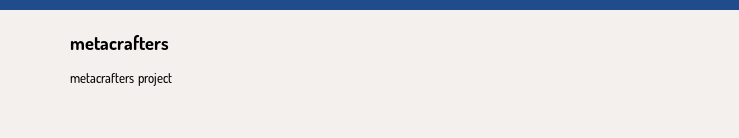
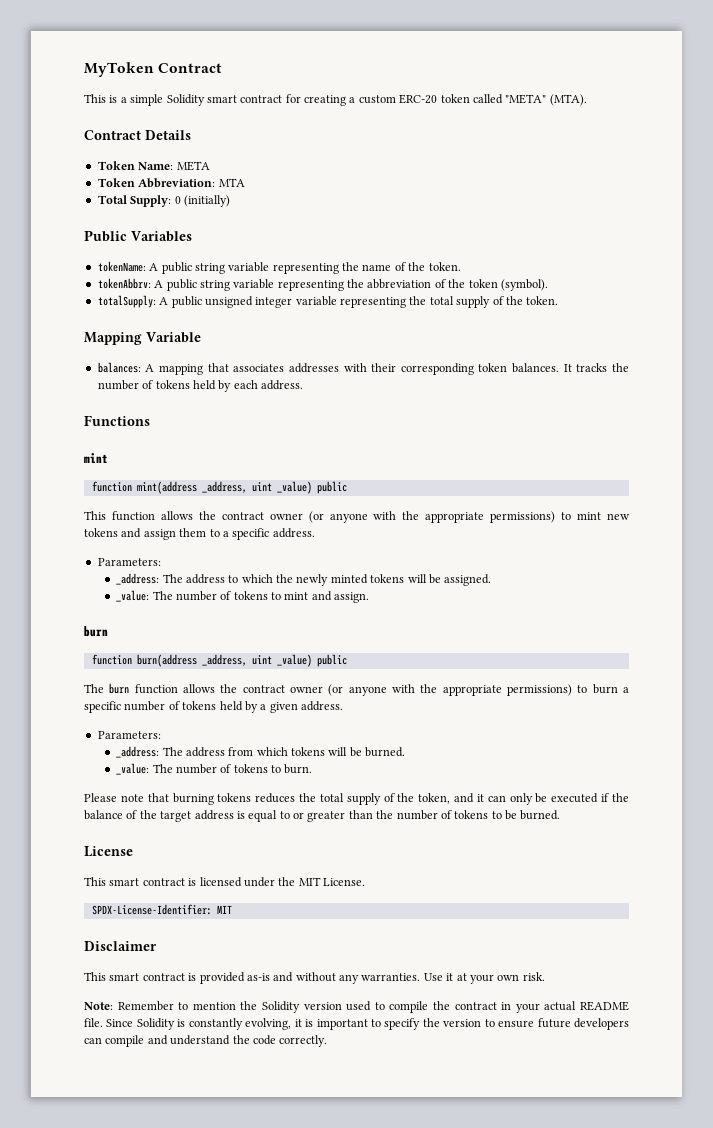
[70,35,169,50] [70,73,172,86] metacrafters // metacrafters project -> [84,62,223,77] [84,94,587,106] [84,130,191,140] [97,161,210,171] [97,178,245,188] [97,195,230,207] [84,230,192,242] [97,261,461,274] [97,278,548,291] [97,295,559,308] [84,332,201,345] [97,362,629,375] [97,380,303,392] [84,415,150,426] [84,453,108,463] [91,481,347,494] [84,511,631,523] [84,528,315,540] [97,558,161,566] [116,573,492,586] [116,590,370,603] [84,626,108,637] [91,654,347,667] [84,683,629,696] [84,701,343,713] [97,731,161,739] [116,746,406,758] [116,763,313,775] [84,793,630,805] [84,810,561,822] [84,846,133,857] [84,877,365,887] [91,904,232,915] [84,941,157,951] [84,972,545,984] [84,1001,630,1013] [84,1018,629,1030] [84,1035,328,1047] MyToken Contract // This is a simple Solidity smart contract for creating a custom ERC-20 token called "META" (MTA). // Contract Details // Token Name: META // Token Abbreviation: MTA // Total Supply: 0 (initially) // Public Variables // tokenName: A public string variable representing the name of the token. // tokenAbbrv: A public string variable representing the abbreviation of the token (symbol). // totalSupply: A public unsigned integer variable representing the total supply of the token. // Mapping Variable // balances: A mapping that associates addresses with their corresponding token balances. It tracks the number of tokens held by each address. // Functions // mint // function mint(address _address, uint _value) public // This function allows the contract owner (or anyone with the appropriate permissions) to mint new tokens and assign them to a specific address. // Parameters: // _address: The address to which the newly minted tokens will be assigned. // _value: The number of tokens to mint and assign. // burn // function burn(address _address, uint _value) public // The burn function allows the contract owner (or anyone with the appropriate permissions) to burn a specific number of tokens held by a given address. // Parameters: // _address: The address from which tokens will be burned. // _value: The number of tokens to burn. // Please note that burning tokens reduces the total supply of the token, and it can only be executed if the balance of the target address is equal to or greater than the number of tokens to be burned. // License // This smart contract is licensed under the MIT License. // SPDX-License-Identifier: MIT // Disclaimer // This smart contract is provided as-is and without any warranties. Use it at your own risk. // Note: Remember to mention the Solidity version used to compile the contract in your actual README file. Since Solidity is constantly evolving, it is important to specify the version to ensure future developers can compile and understand the code correctly.

